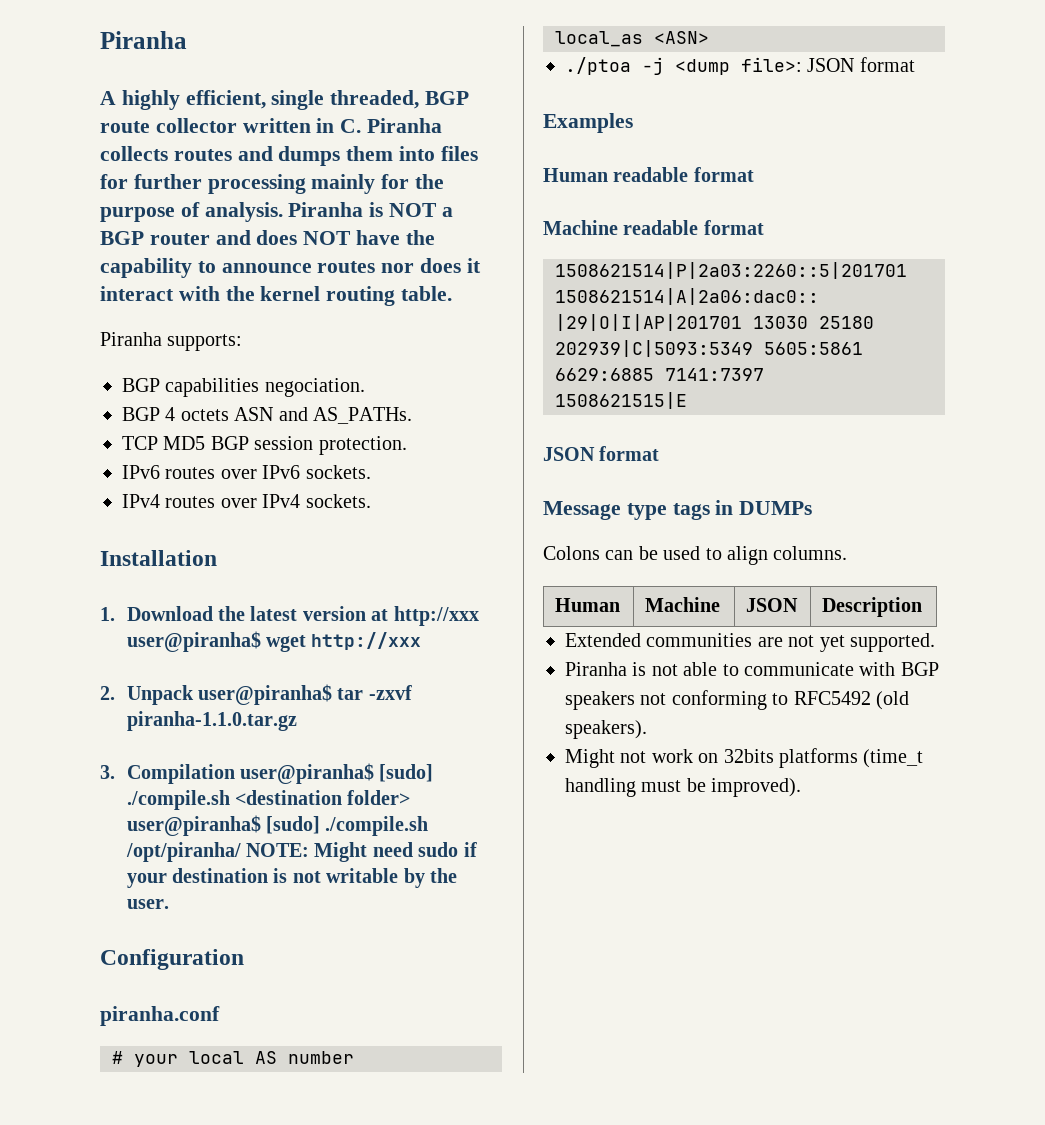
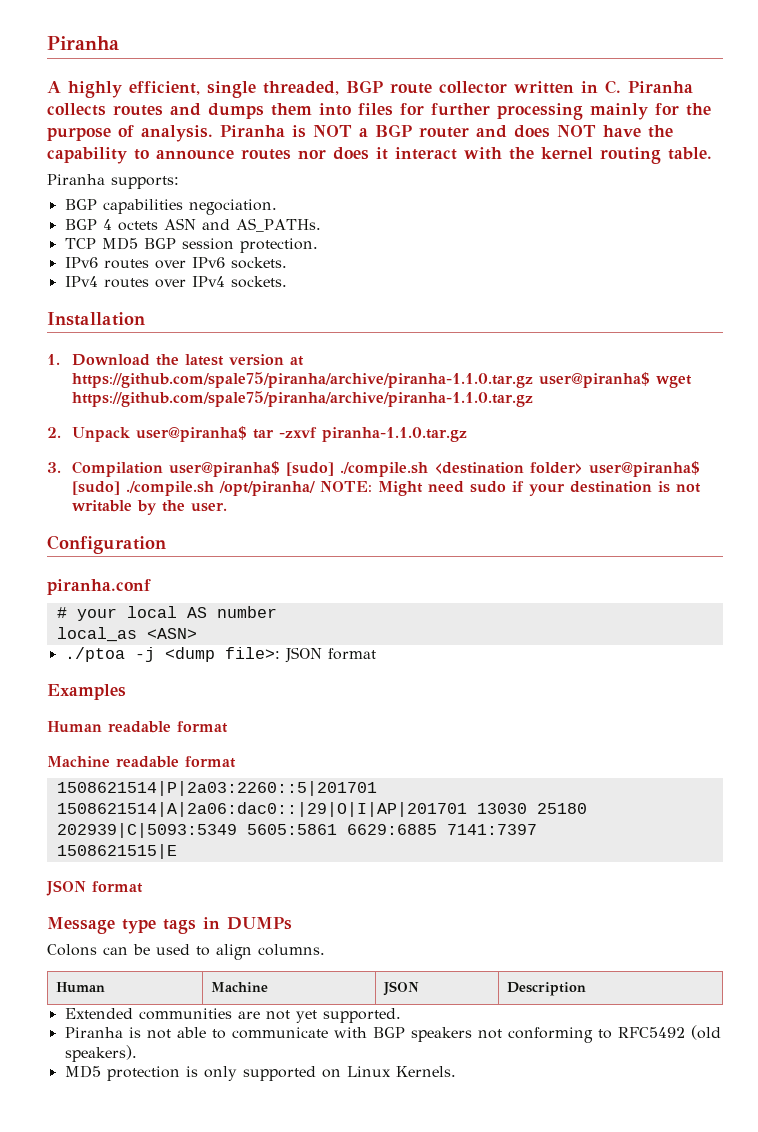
[393,606,479,626] http://xxx -> [71,372,533,388] https://github.com/spale75/piranha/archive/piranha-1.1.0.tar.gz
[311,632,422,650] http://xxx -> [71,391,533,407] https://github.com/spale75/piranha/archive/piranha-1.1.0.tar.gz
[565,748,924,768] [565,778,802,797] Might not work on 32bits platforms (time_t handling must be improved). -> [64,1065,456,1081] MD5 protection is only supported on Linux Kernels.

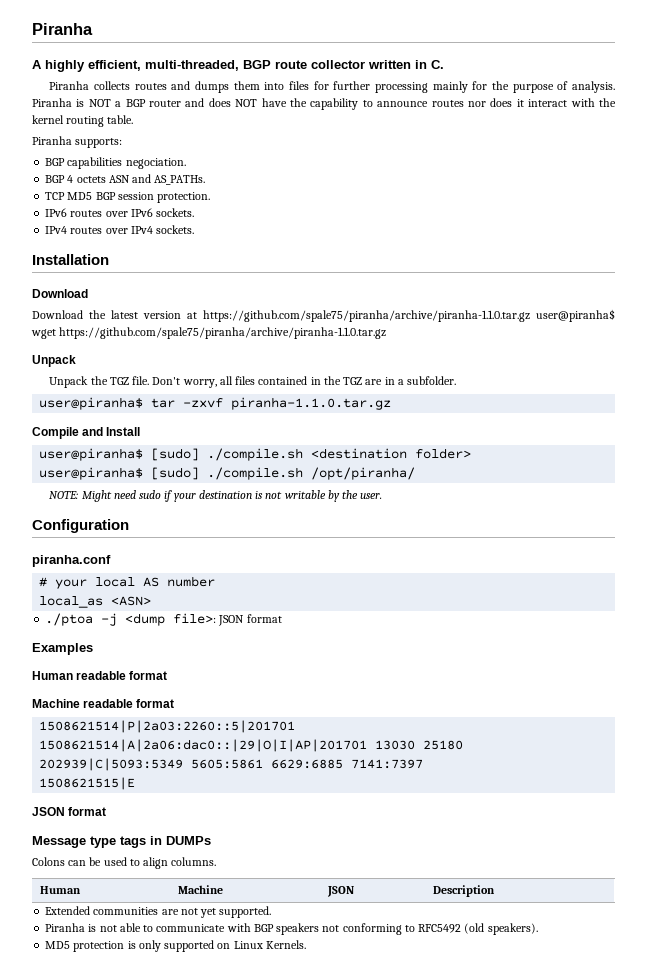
[207,81,339,98] single threaded, -> [145,60,239,71] multi-threaded,
(621, 87) none -> (444, 64) //
[47,354,60,365] 1. -> [32,289,88,298] Download //
[47,427,130,442] 2. Unpack -> [32,355,76,367] [49,376,457,388] Unpack // Unpack the TGZ file. Don't worry, all files contained in the TGZ are in a subfolder. //
[47,461,163,477] 3. Compilation -> [32,427,141,439] Compile and Install //
(583, 468) none -> (472, 453) //
(315, 488) none -> (416, 473) //

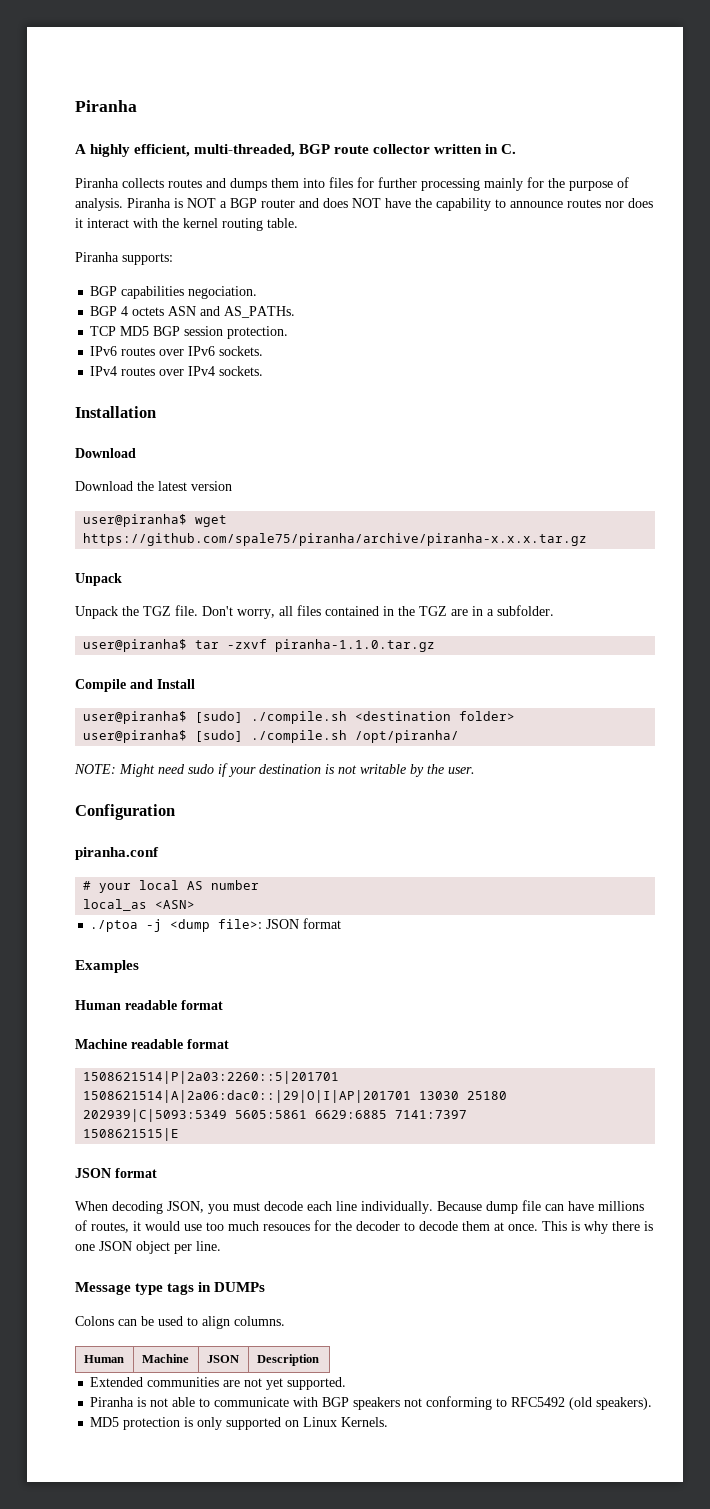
[186,310,530,322] at https://github.com/spale75/piranha/archive/piranha-1.1.0.tar.gz -> (232, 486) //
[59,327,387,339] https://github.com/spale75/piranha/archive/piranha-1.1.0.tar.gz -> [83,533,588,546] https://github.com/spale75/piranha/archive/piranha-x.x.x.tar.gz
(107, 811) none -> [75,1200,644,1214] [75,1220,653,1234] [75,1241,221,1254] // When decoding JSON, you must decode each line individually. Because dump file can have millions of routes, it would use too much resouces for the decoder to decode them at once. This is why there is one JSON object per line.

